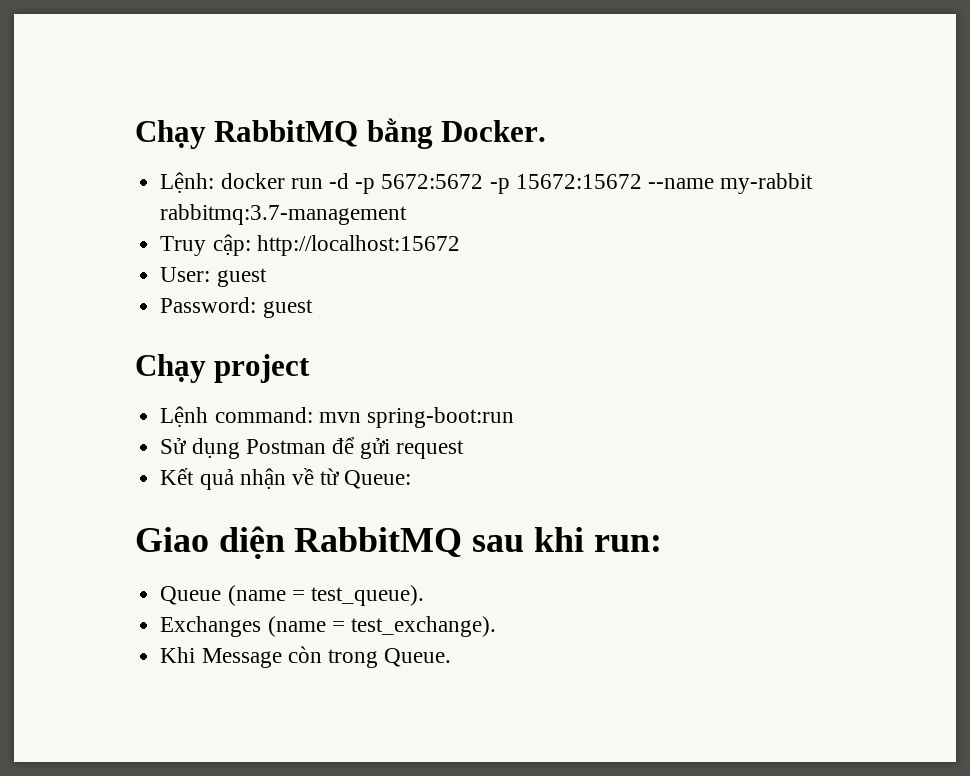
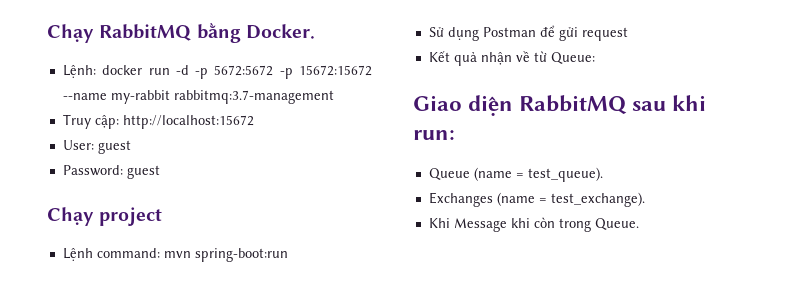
(282, 658) none -> [510,218,530,228] khi

